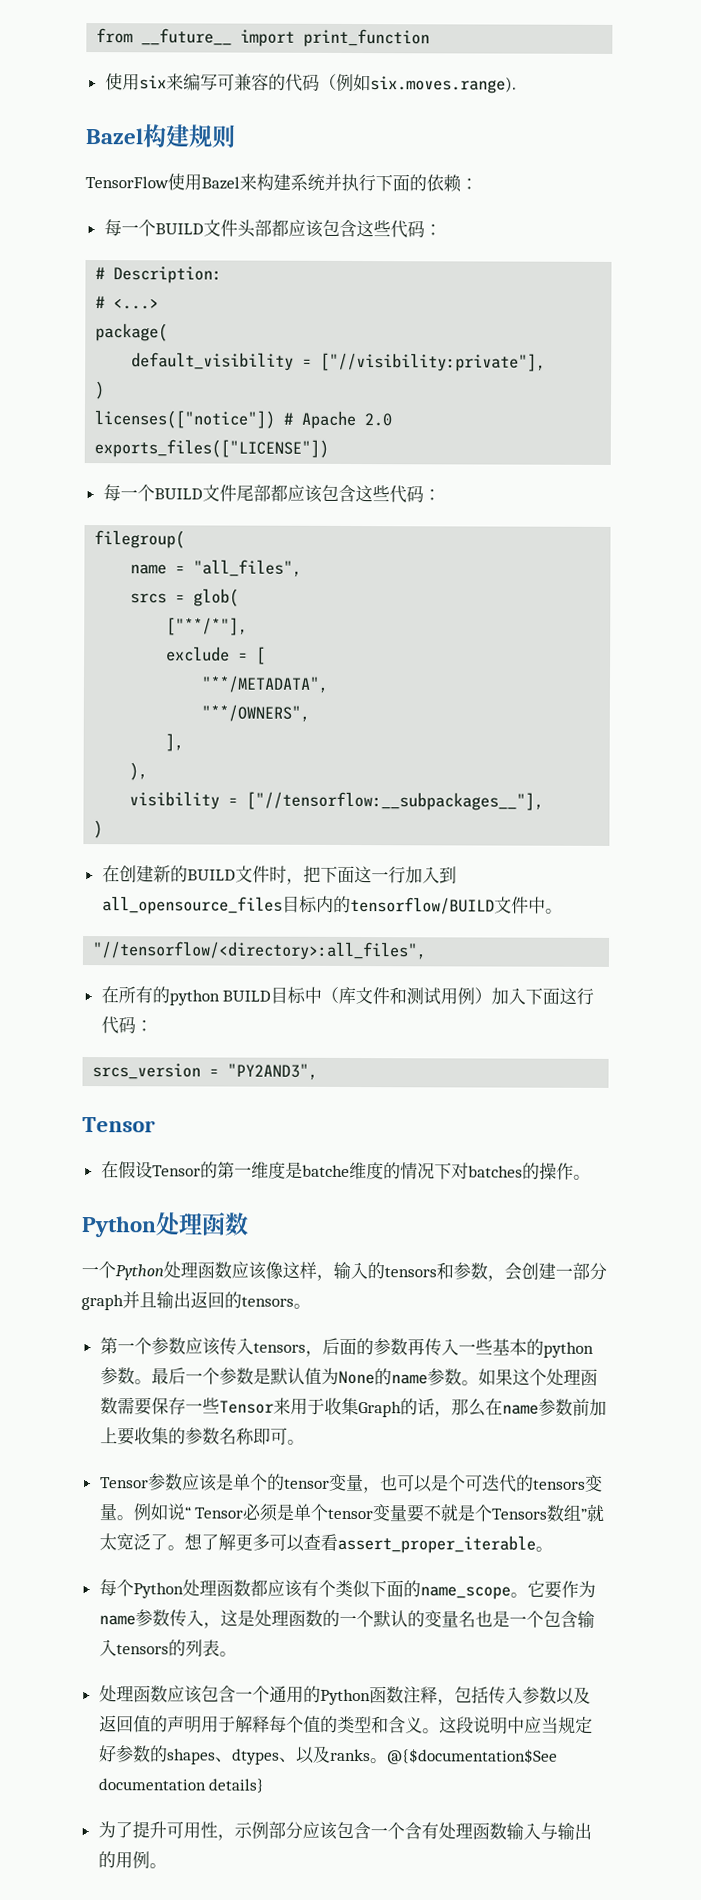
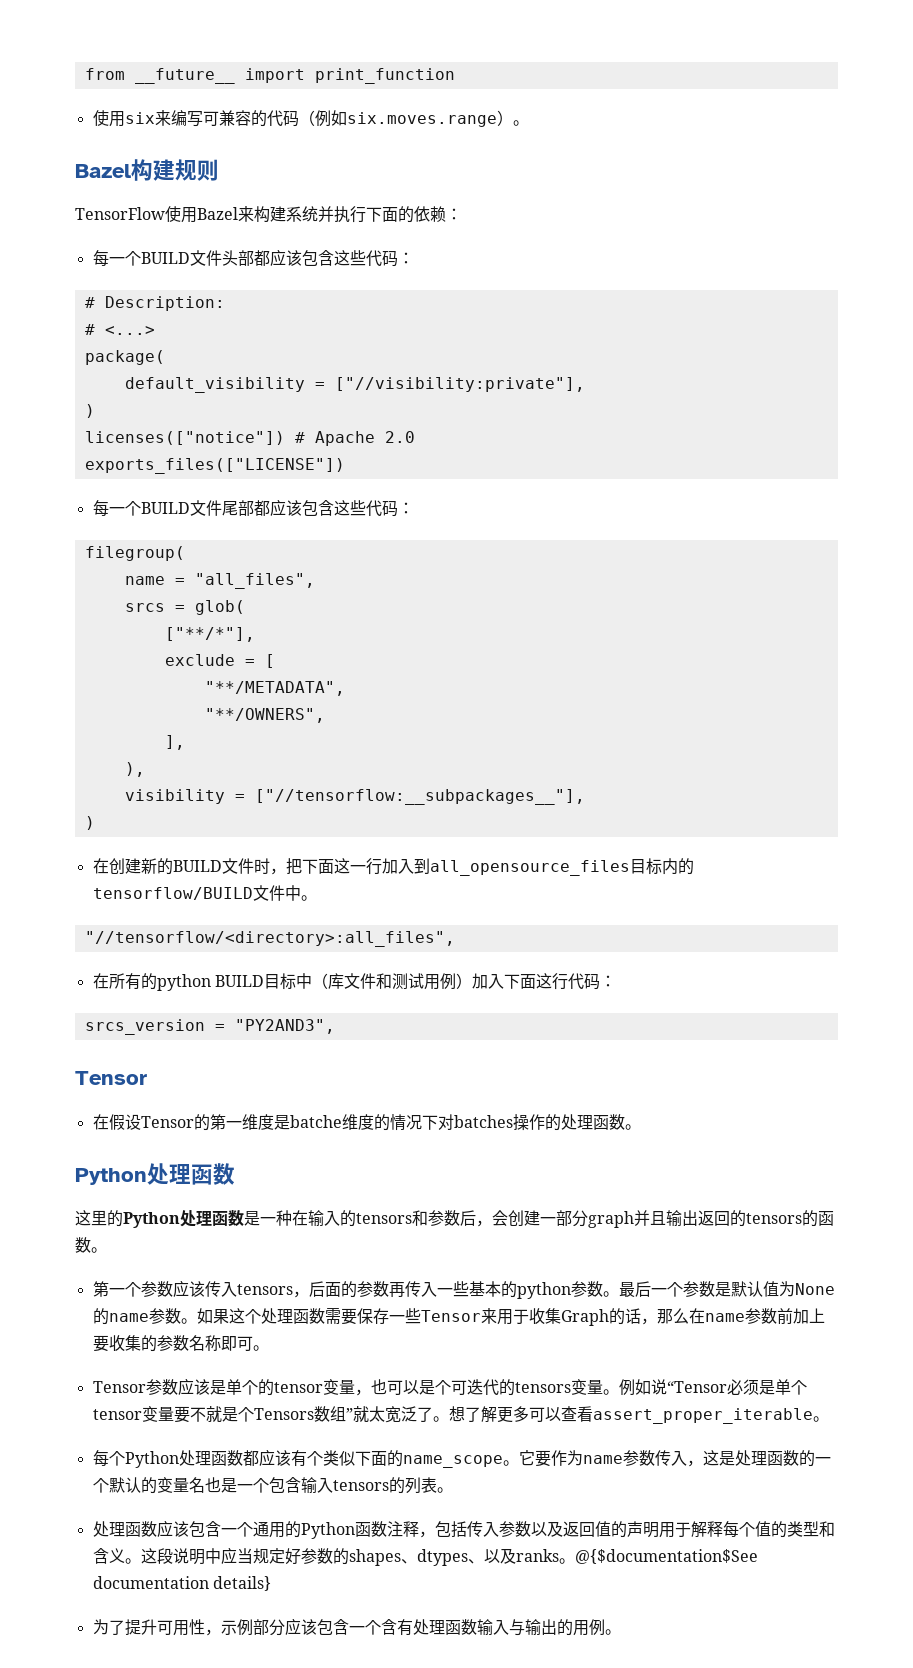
[369,76,517,94] six.moves.range). -> [346,110,529,127] six.moves.range）。
[521,1162,574,1180] 的操作 -> [512,1114,625,1131] 操作的处理函数
[81,1261,334,1281] 一个Python处理函数应该像这样， -> [75,1210,308,1228] 这里的Python处理函数是一种在
(488, 1271) none -> [460,1210,476,1226] 后
(294, 1301) none -> [802,1210,834,1227] [75,1237,91,1253] 的函数
[183,1506,244,1519] “ Tensor -> [666,1381,727,1393] “Tensor

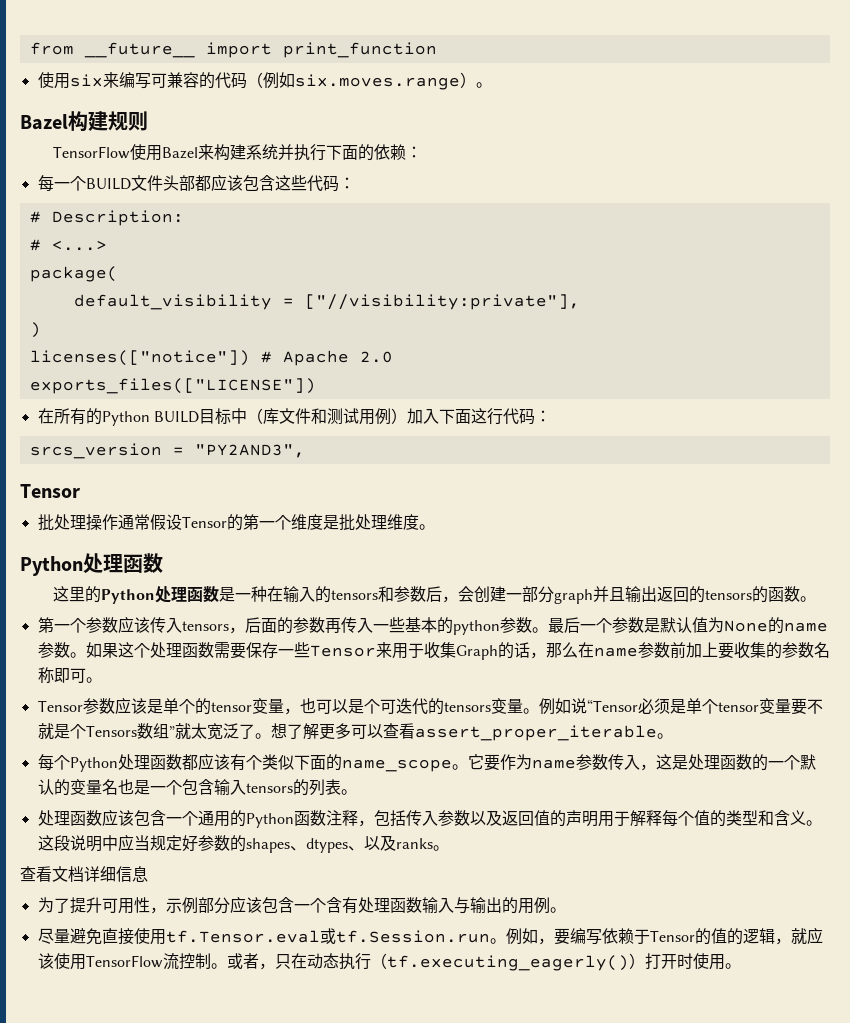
[92,499,414,517] [84,546,185,561] [124,573,315,589] [124,600,245,615] [164,627,255,642] [164,654,275,668] [204,681,345,696] [204,708,325,723] [164,735,185,750] [124,762,145,777] [124,789,585,805] [84,816,95,830] [92,858,694,876] [92,885,317,901] [84,931,455,947] // 每一个BUILD文件尾部都应该包含这些代码： // filegroup( // name = "all_files", // srcs = glob( // ["**/*"], // exclude = [ // "**/METADATA", // "**/OWNERS", // ], // ), // visibility = ["//tensorflow:__subpackages__"], // ) // 在创建新的BUILD文件时，把下面这一行加入到all_opensource_files目标内的tensorflow/BUILD文件中。 // "//tensorflow/<directory>:all_files", -> (316, 386) none
[156,974,211,991] python -> [101,411,150,426] Python
[92,1114,625,1131] 在假设Tensor的第一维度是batche维度的情况下对batches操作的处理函数 -> [37,514,419,531] 批处理操作通常假设Tensor的第一个维度是批处理维度
[574,1549,758,1564] [92,1576,271,1591] @{$documentation$See documentation details} -> [20,866,148,882] // 查看文档详细信息
(621, 1632) none -> [37,927,823,945] [37,953,741,971] // 尽量避免直接使用tf.Tensor.eval或tf.Session.run。例如，要编写依赖于Tensor的值的逻辑，就应该使用TensorFlow流控制。或者，只在动态执行（tf.executing_eagerly()）打开时使用。

